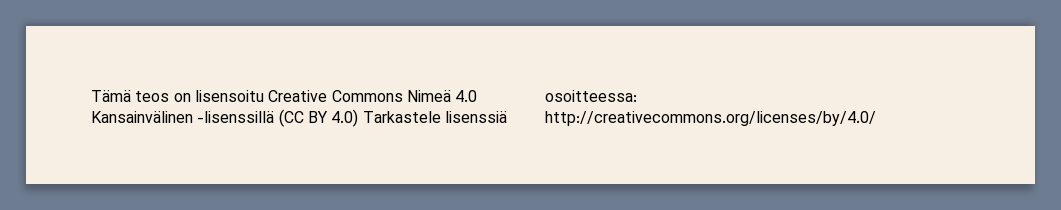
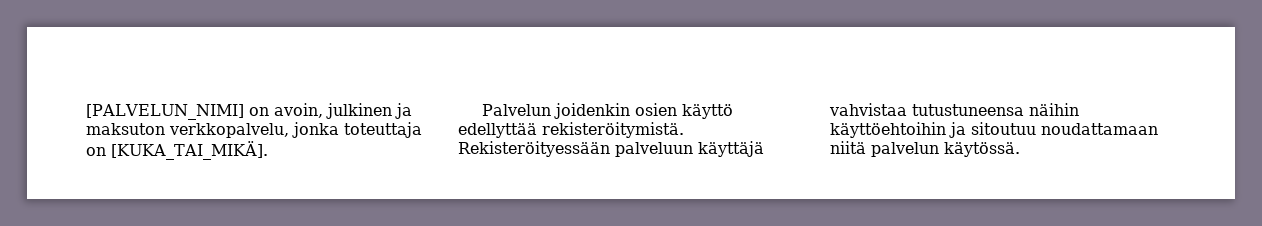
[91,90,478,102] [91,109,507,127] [545,90,637,102] [545,111,876,126] Tämä teos on lisensoitu Creative Commons Nimeä 4.0 Kansainvälinen -lisenssillä (CC BY 4.0) Tarkastele lisenssiä osoitteessa: http://creativecommons.org/licenses/by/4.0/ -> [86,103,412,120] [86,122,422,138] [86,141,268,160] [481,103,733,119] [458,122,684,138] [458,141,764,157] [829,103,1079,116] [830,122,1158,138] [830,141,1020,157] [PALVELUN_NIMI] on avoin, julkinen ja maksuton verkkopalvelu, jonka toteuttaja on [KUKA_TAI_MIKÄ]. // Palvelun joidenkin osien käyttö edellyttää rekisteröitymistä. Rekisteröityessään palveluun käyttäjä vahvistaa tutustuneensa näihin käyttöehtoihin ja sitoutuu noudattamaan niitä palvelun käytössä.

